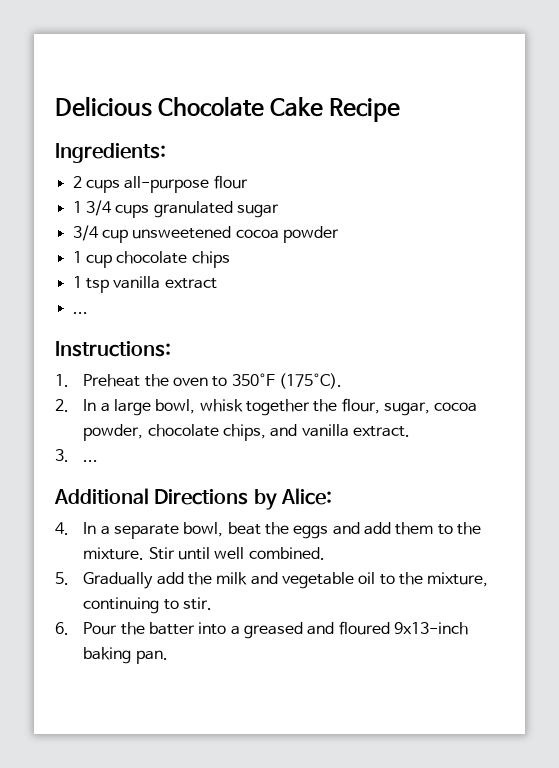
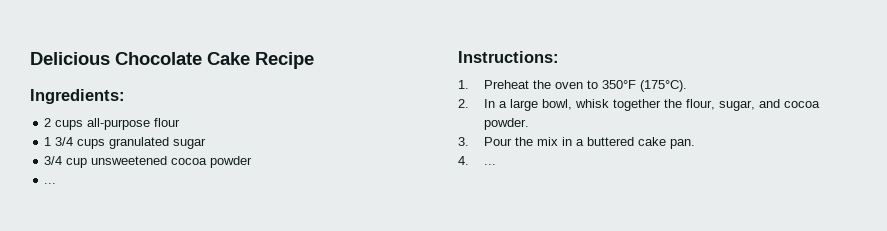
[72,251,230,268] [72,276,217,293] // 1 cup chocolate chips // 1 tsp vanilla extract -> (253, 162) none
[434,402,478,412] [83,424,411,441] [55,449,99,462] [54,488,333,510] [55,522,481,539] [83,547,325,560] [55,572,489,589] [83,597,213,614] [55,621,468,639] [83,647,132,664] cocoa powder, chocolate chips, and vanilla extract. // 3. ... // Additional Directions by Alice: // 4. In a separate bowl, beat the eggs and add them to the mixture. Stir until well combined. // 5. Gradually add the milk and vegetable oil to the mixture, continuing to stir. // 6. Pour the batter into a greased and floured 9x13-inch baking -> [758,99,820,108] [483,118,529,130] [458,137,666,146] and cocoa powder. // 3. Pour the mix in a buttered cake
(168, 657) none -> [458,156,496,165] // 4. ...

